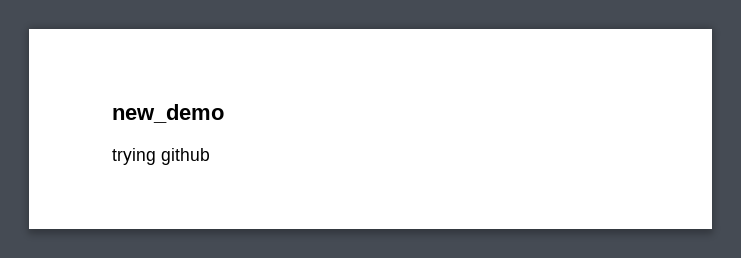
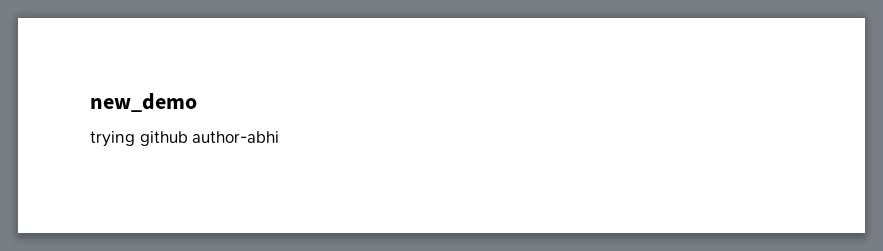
(210, 156) none -> [192,131,280,143] author-abhi

